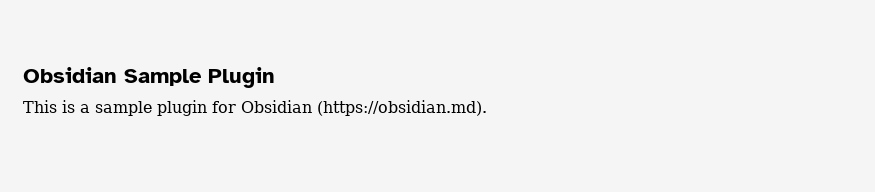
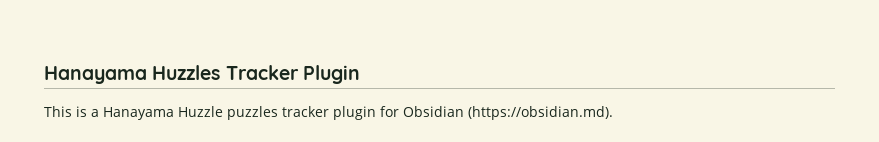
[23,67,202,86] Obsidian Sample -> [44,65,299,84] Hanayama Huzzles Tracker
[95,101,152,116] sample -> [103,106,329,120] Hanayama Huzzle puzzles tracker

